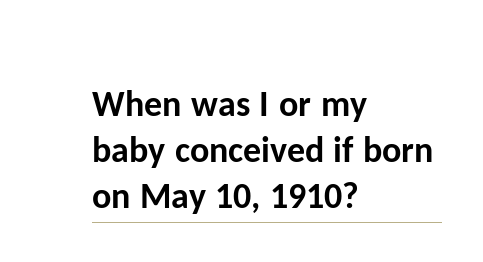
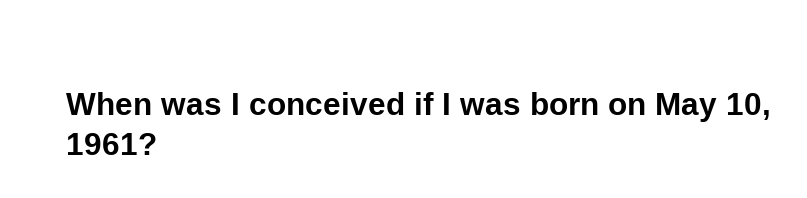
[279,98,367,122] [92,136,355,168] or my baby conceived if -> [249,92,521,115] conceived if I was
[270,182,360,208] 1910? -> [66,133,157,155] 1961?

